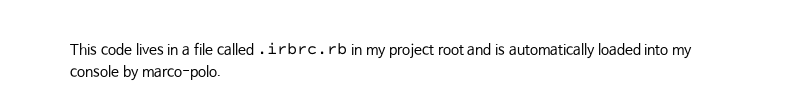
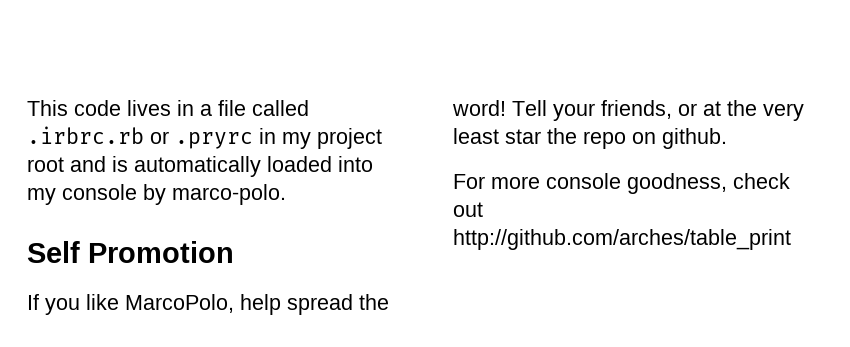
(348, 48) none -> [150,131,253,149] or .pryrc
(221, 72) none -> [27,241,234,263] [27,294,389,315] [452,100,804,121] [453,128,727,149] [453,173,790,194] [453,202,483,217] [453,229,791,250] // Self Promotion // If you like MarcoPolo, help spread the word! Tell your friends, or at the very least star the repo on github. // For more console goodness, check out http://github.com/arches/table_print

